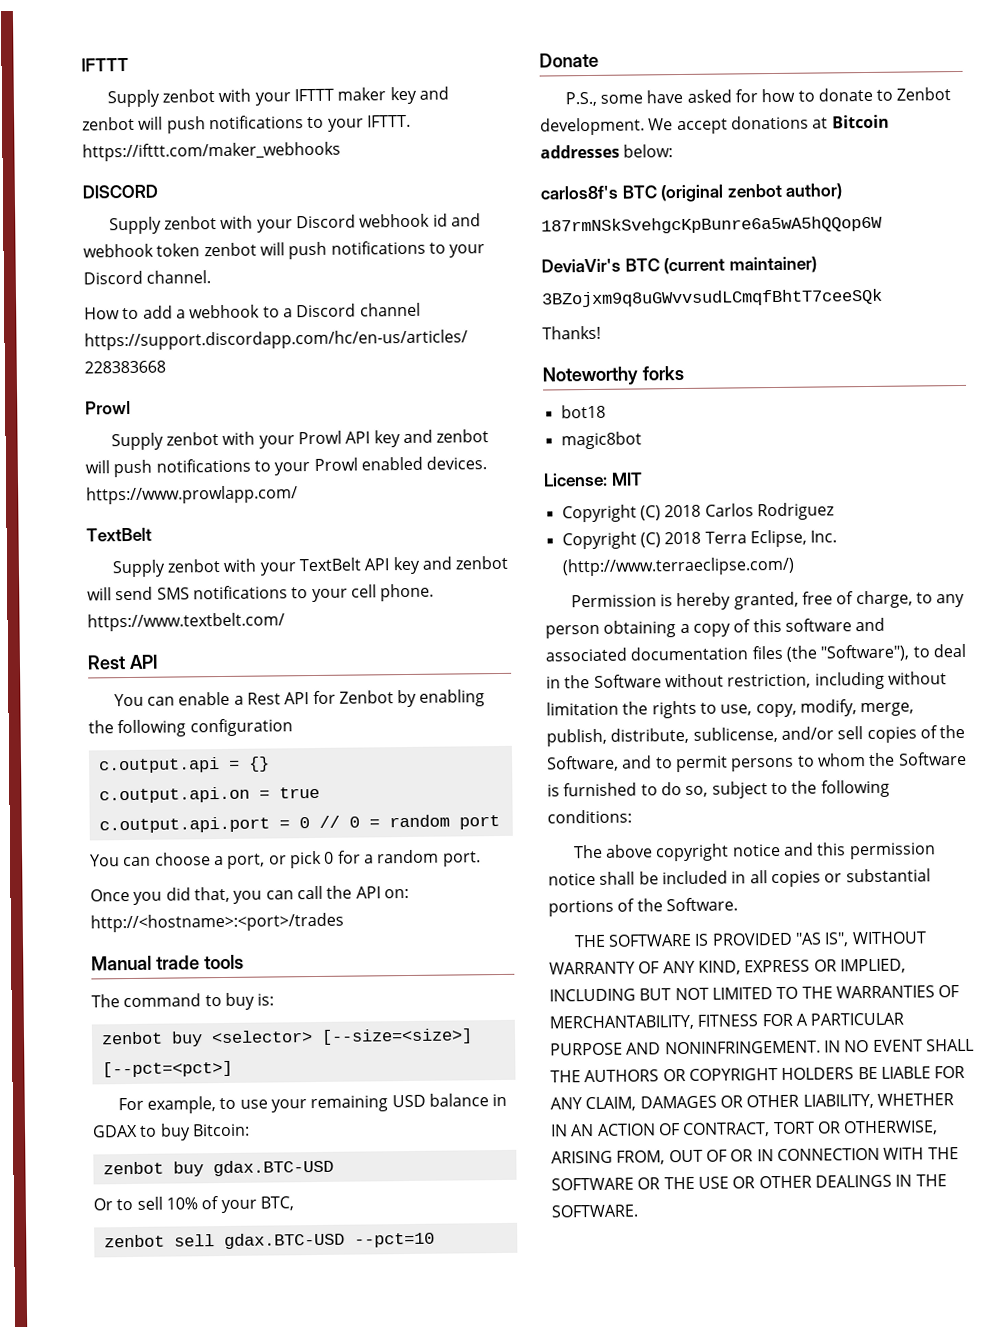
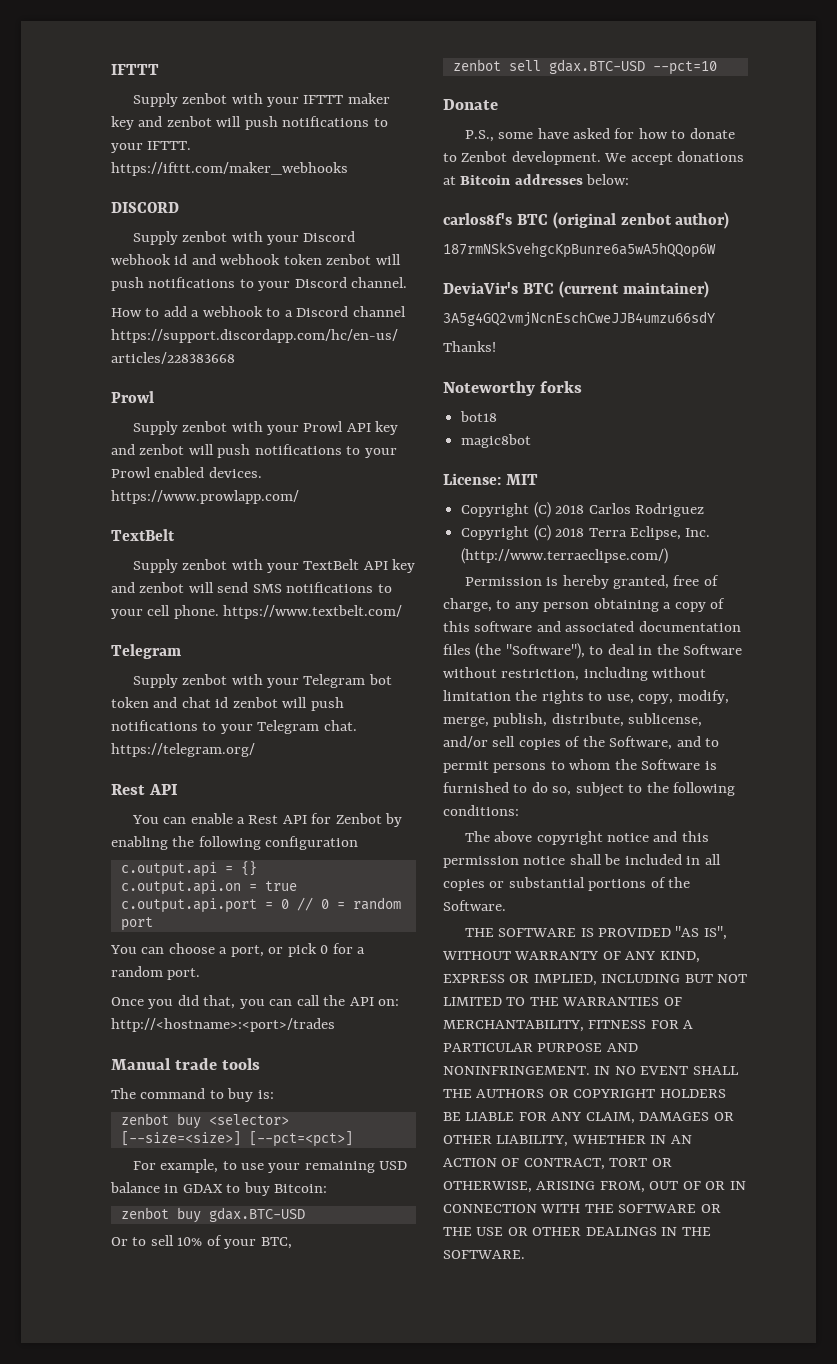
(285, 622) none -> [111,644,181,659] [132,674,392,688] [111,697,344,711] [111,720,357,734] [111,743,255,757] // Telegram // Supply zenbot with your Telegram bot token and chat id zenbot will push notifications to your Telegram chat. https://telegram.org/
[541,288,883,308] 3BZojxm9q8uGWvvsudLCmqfBhtT7ceeSQk -> [443,311,715,327] 3A5g4GQ2vmjNcnEschCweJJB4umzu66sdY

